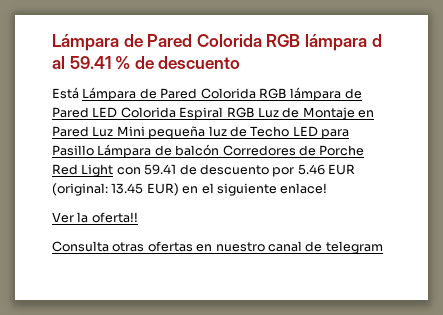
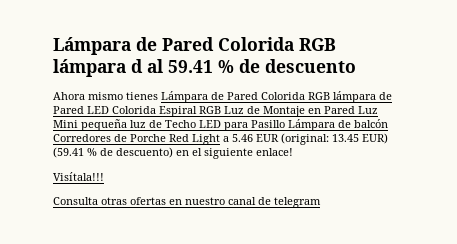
[52,87,79,99] Está -> [53,92,158,100] Ahora mismo tienes
[116,164,295,177] con 59.41 de descuento por -> [223,136,229,142] a
(179, 189) none -> [53,147,173,158] (59.41 % de descuento)
[52,212,138,223] Ver la oferta!! -> [53,172,104,181] Visítala!!!

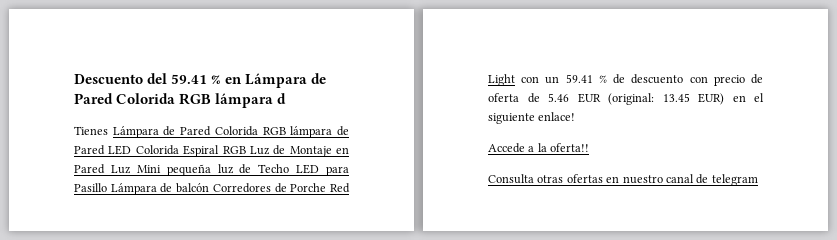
(53, 46) none -> [74,73,243,84] Descuento del 59.41 % en
[147,59,356,73] [53,92,158,100] al 59.41 % de descuento // Ahora mismo tienes -> [74,126,108,135] // Tienes
[223,136,229,142] a -> [521,74,763,86] [488,93,540,103] con un 59.41 % de descuento con precio de oferta de
[53,147,173,158] (59.41 % de descuento) -> (724, 99) none
[53,172,104,181] Visítala!!! -> [488,143,590,153] Accede a la oferta!!

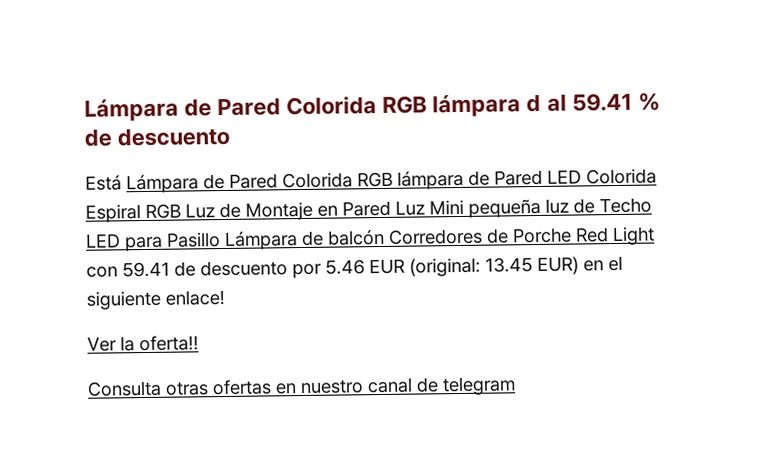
[74,73,243,84] Descuento del 59.41 % en -> (84, 110) none
[74,126,108,135] // Tienes -> [546,92,661,112] [84,127,231,147] [85,174,122,191] al 59.41 % de descuento // Está
[545,74,763,86] [488,93,540,103] un 59.41 % de descuento con precio de oferta de -> [122,260,322,279] 59.41 de descuento por
[488,143,535,153] Accede a -> [87,336,117,352] Ver

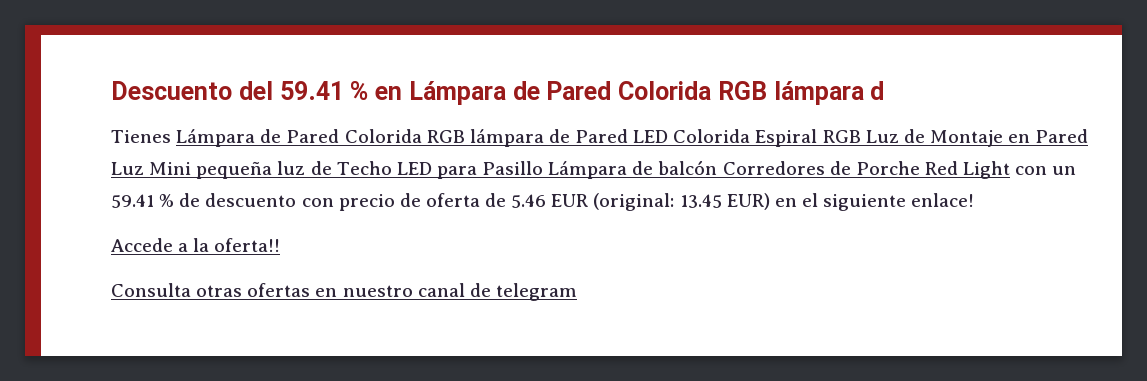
(84, 110) none -> [111,81,402,100] Descuento del 59.41 % en
[546,92,661,112] [84,127,231,147] [85,174,122,191] al 59.41 % de descuento // Está -> [111,130,171,143] // Tienes
[122,260,322,279] 59.41 de descuento por -> [1052,166,1077,175] [111,193,507,211] un 59.41 % de descuento con precio de oferta de
[87,336,117,352] Ver -> [111,238,189,252] Accede a

